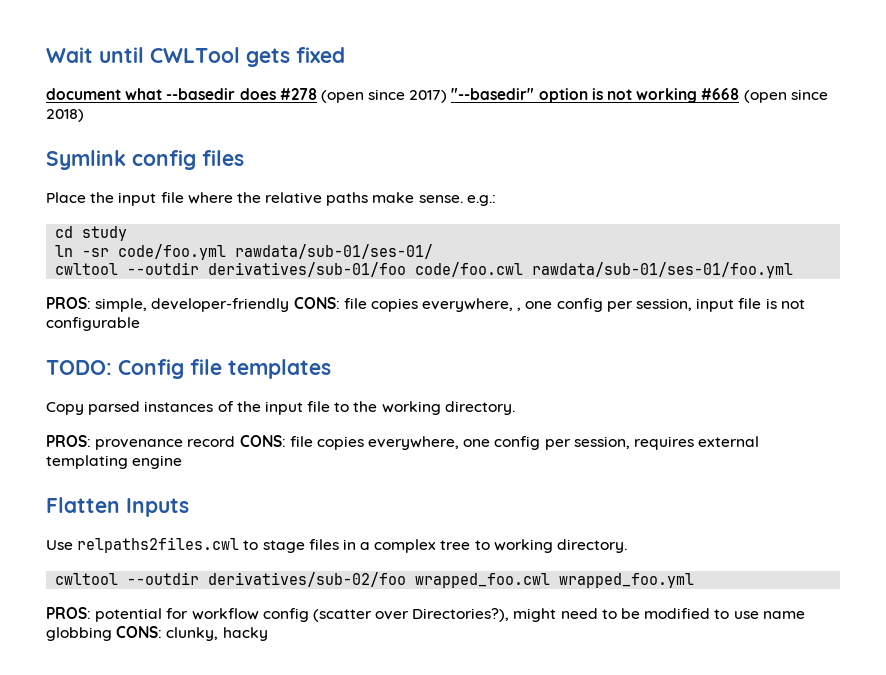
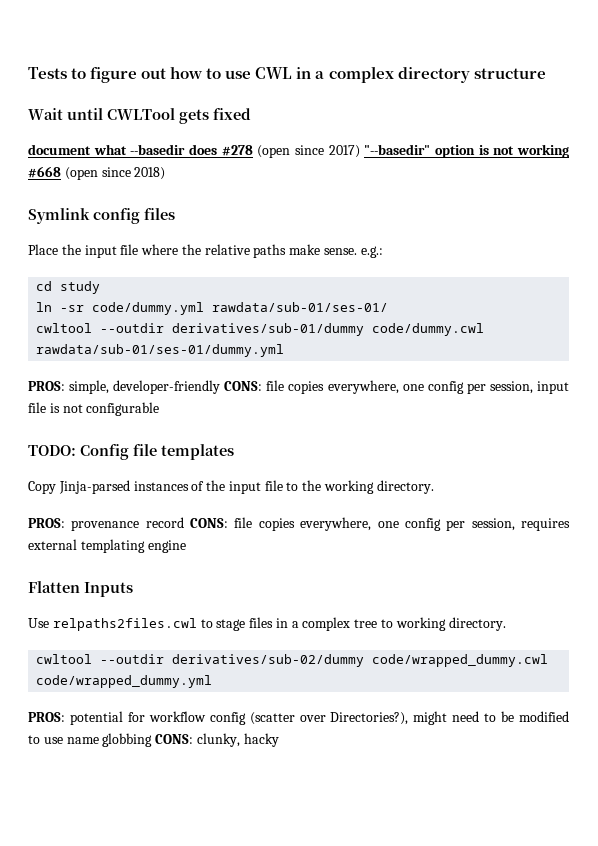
(46, 55) none -> [28,66,546,83] Tests to figure out how to use CWL in a complex directory structure //
[118,244,227,260] code/foo.yml -> [92,302,205,315] code/dummy.yml
[208,262,794,278] derivatives/sub-01/foo code/foo.cwl rawdata/sub-01/ses-01/foo.yml -> [172,323,485,336] [36,344,285,357] derivatives/sub-01/dummy code/dummy.cwl rawdata/sub-01/ses-01/dummy.yml
[517,307,522,311] , -> (399, 387) none
[88,401,141,415] parsed -> [58,480,130,494] Jinja-parsed
[208,572,695,588] derivatives/sub-02/foo wrapped_foo.cwl wrapped_foo.yml -> [172,654,549,667] [36,675,213,688] derivatives/sub-02/dummy code/wrapped_dummy.cwl code/wrapped_dummy.yml

